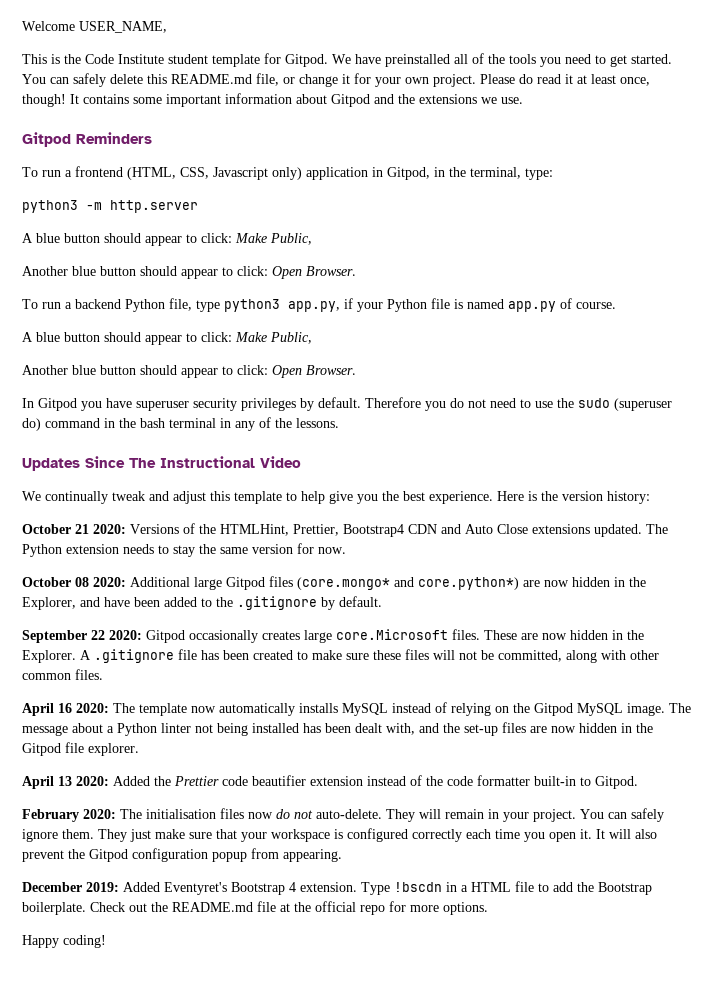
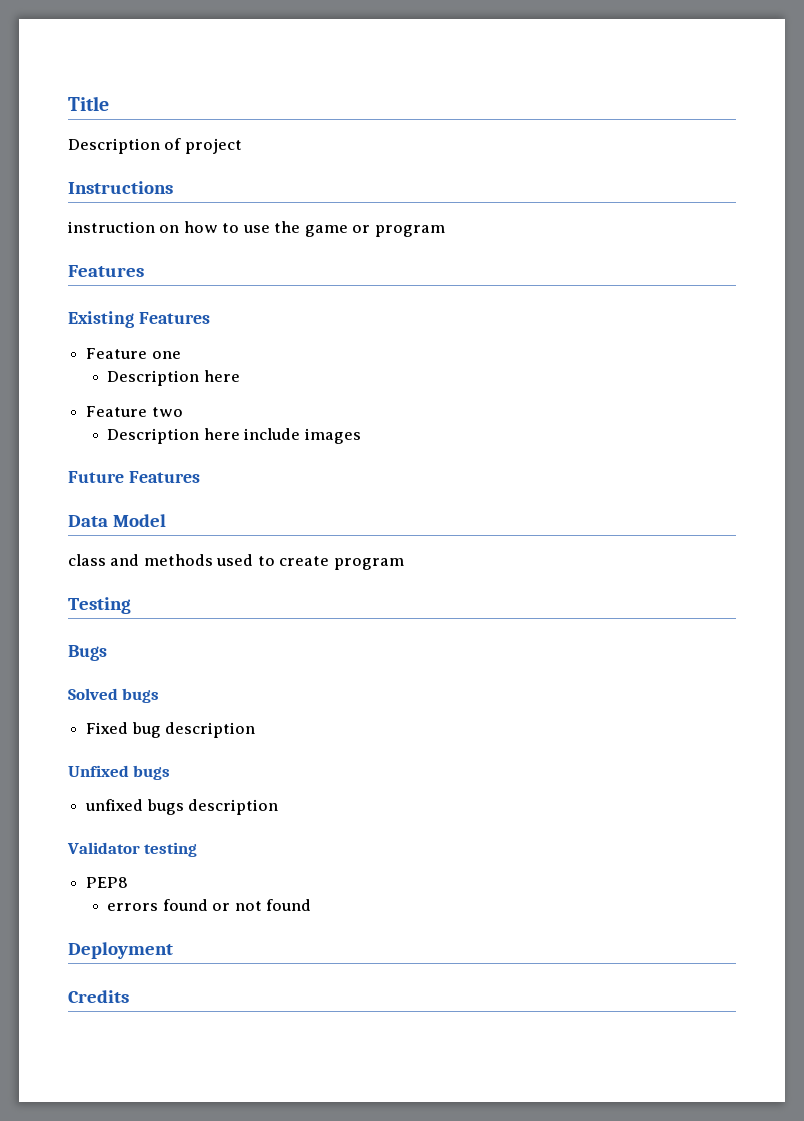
[22,21,167,33] [22,53,672,67] [22,73,650,87] [22,93,523,107] [22,132,152,147] [22,166,553,180] [22,200,198,213] [22,233,312,246] [22,266,356,279] [22,298,616,312] [22,332,312,345] [22,365,356,378] [22,397,672,411] [22,417,339,431] [22,456,301,471] [22,491,650,504] [22,523,668,537] [22,543,346,557] [22,576,646,590] [22,596,382,610] [22,629,644,643] [22,649,659,663] [22,669,103,680] [22,702,691,716] [22,722,653,736] [22,742,139,756] [22,775,638,789] [22,808,664,822] [22,828,657,842] [22,848,342,862] [22,881,652,895] [22,901,488,915] [22,935,106,948] Welcome USER_NAME, // This is the Code Institute student template for Gitpod. We have preinstalled all of the tools you need to get started. You can safely delete this README.md file, or change it for your own project. Please do read it at least once, though! It contains some important information about Gitpod and the extensions we use. // Gitpod Reminders // To run a frontend (HTML, CSS, Javascript only) application in Gitpod, in the terminal, type: // python3 -m http.server // A blue button should appear to click: Make Public, // Another blue button should appear to click: Open Browser. // To run a backend Python file, type python3 app.py, if your Python file is named app.py of course. // A blue button should appear to click: Make Public, // Another blue button should appear to click: Open Browser. // In Gitpod you have superuser security privileges by default. Therefore you do not need to use the sudo (superuser do) command in the bash terminal in any of the lessons. // Updates Since The Instructional Video // We continually tweak and adjust this template to help give you the best experience. Here is the version history: // October 21 2020: Versions of the HTMLHint, Prettier, Bootstrap4 CDN and Auto Close extensions updated. The Python extension needs to stay the same version for now. // October 08 2020: Additional large Gitpod files (core.mongo* and core.python*) are now hidden in the Explorer, and have been added to the .gitignore by default. // September 22 2020: Gitpod occasionally creates large core.Microsoft files. These are now hidden in the Explorer. A .gitignore file has been created to make sure these files will not be committed, along with other common files. // April 16 2020: The template now automatically installs MySQL instead of relying on the Gitpod MySQL image. The message about a Python linter not being installed has been dealt with, and the set-up files are now hidden in the Gitpod file explorer. // April 13 2020: Added the Prettier code beautifier extension instead of the code formatter built-in to Gitpod. // February 2020: The initialisation files now do not auto-delete. They will remain in your project. You can safely ignore them. They just make sure that your workspace is configured correctly each time you open it. It will also prevent the Gitpod configuration popup from appearing. // December 2019: Added Eventyret's Bootstrap 4 extension. Type !bscdn in a HTML file to add the Bootstrap boilerplate. Check out the README.md file at the official repo for more options. // Happy coding! -> [68,96,109,111] [68,138,242,154] [68,181,173,194] [68,221,445,237] [68,265,144,277] [68,311,210,328] [86,348,181,359] [107,370,240,386] [86,406,183,417] [107,428,361,444] [68,471,200,483] [68,514,166,527] [68,554,404,570] [68,597,131,614] [68,645,107,661] [68,688,160,703] [86,722,256,738] [68,765,171,780] [85,799,279,815] [67,842,198,857] [86,877,129,888] [107,899,312,911] [68,942,173,959] [68,990,129,1003] Title // Description of project // Instructions // instruction on how to use the game or program // Features // Existing Features // Feature one // Description here // Feature two // Description here include images // Future Features // Data Model // class and methods used to create program // Testing // Bugs // Solved bugs // Fixed bug description // Unfixed bugs // unfixed bugs description // Validator testing // PEP8 // errors found or not found // Deployment // Credits

